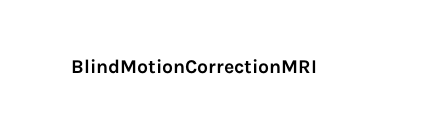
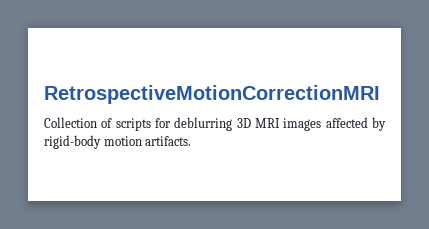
[71,59,317,74] BlindMotionCorrectionMRI -> [44,85,380,104] [44,117,386,131] [44,135,192,149] RetrospectiveMotionCorrectionMRI // Collection of scripts for deblurring 3D MRI images affected by rigid-body motion artifacts.

